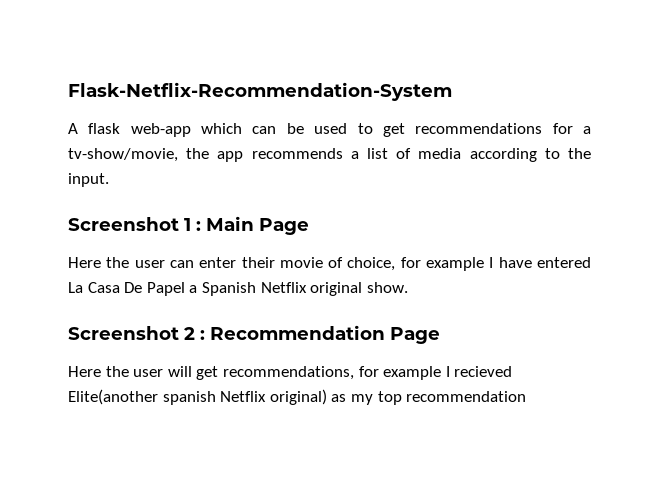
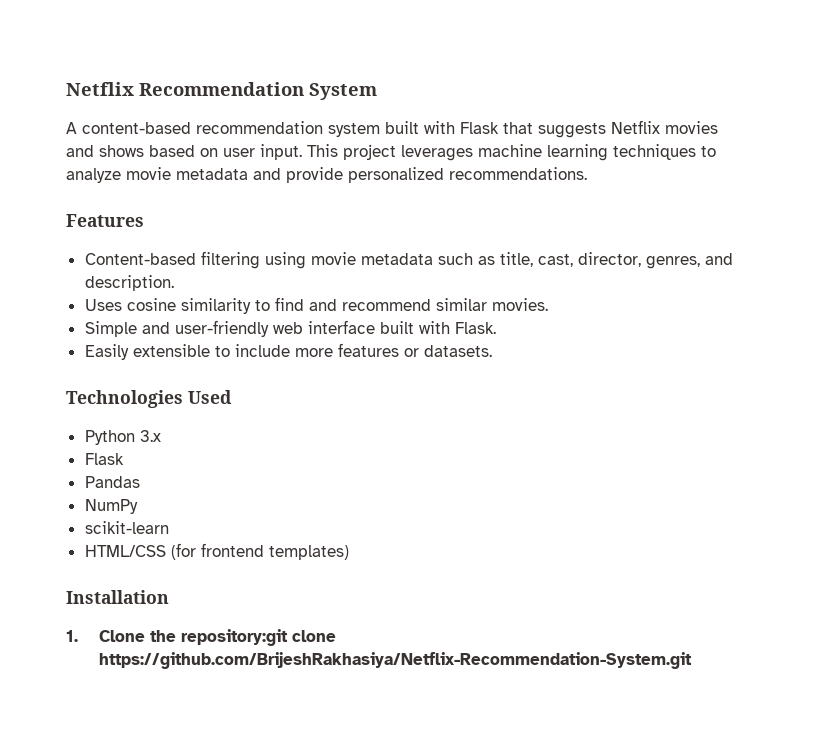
[68,82,452,101] [68,123,592,137] [68,148,591,162] [68,173,109,187] [68,216,309,235] [68,257,591,271] [68,282,408,296] [68,325,440,344] [68,366,513,380] [68,389,527,405] Flask-Netflix-Recommendation-System // A flask web-app which can be used to get recommendations for a tv-show/movie, the app recommends a list of media according to the input. // Screenshot 1 : Main Page // Here the user can enter their movie of choice, for example I have entered La Casa De Papel a Spanish Netflix original show. // Screenshot 2 : Recommendation Page // Here the user will get recommendations, for example I recieved Elite(another spanish Netflix original) as my top recommendation -> [66,82,377,100] [66,120,718,138] [66,144,716,161] [66,167,587,183] [66,214,144,227] [84,251,733,269] [84,275,174,291] [84,297,548,314] [84,320,496,337] [84,343,492,360] [66,390,232,408] [84,430,161,445] [84,453,124,465] [84,476,140,488] [84,499,138,514] [84,521,169,534] [84,543,349,560] [66,590,169,604] [66,629,337,646] [99,652,693,669] Netflix Recommendation System // A content-based recommendation system built with Flask that suggests Netflix movies and shows based on user input. This project leverages machine learning techniques to analyze movie metadata and provide personalized recommendations. // Features // Content-based filtering using movie metadata such as title, cast, director, genres, and description. // Uses cosine similarity to find and recommend similar movies. // Simple and user-friendly web interface built with Flask. // Easily extensible to include more features or datasets. // Technologies Used // Python 3.x // Flask // Pandas // NumPy // scikit-learn // HTML/CSS (for frontend templates) // Installation // 1. Clone the repository:git clone https://github.com/BrijeshRakhasiya/Netflix-Recommendation-System.git

